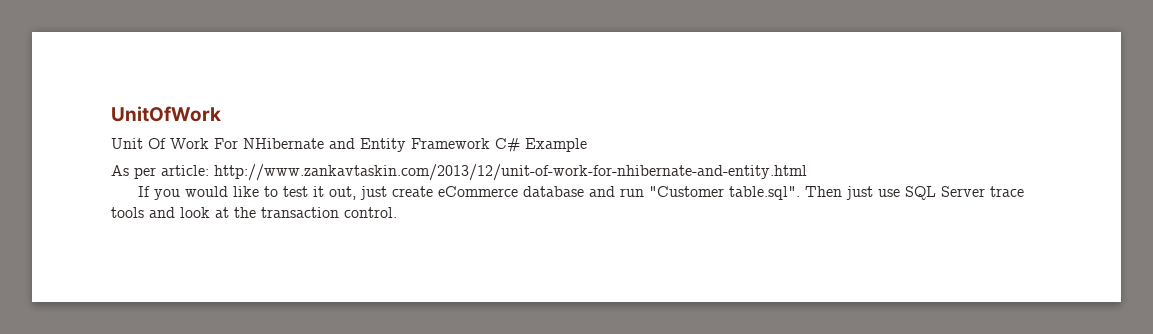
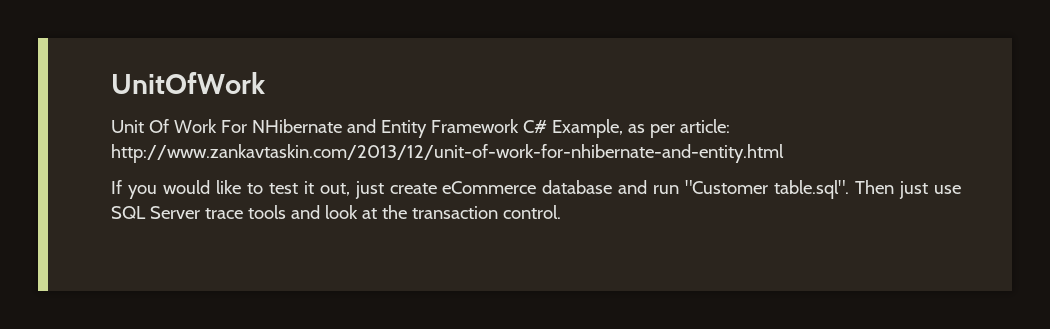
[525,138,587,152] [111,165,129,176] Example // As -> [551,119,645,138] Example, as

